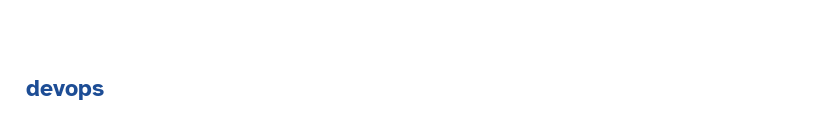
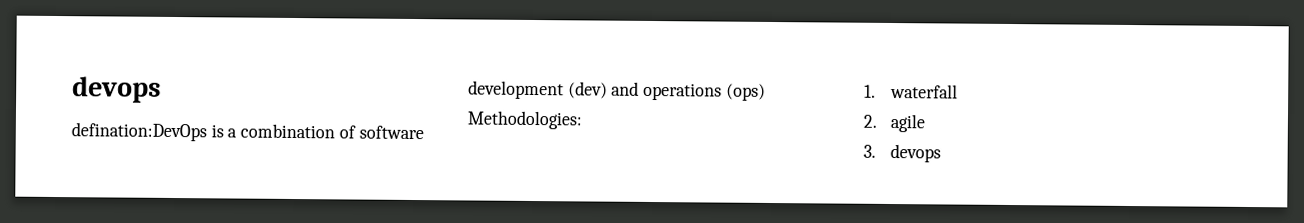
[26,80,104,100] devops -> [72,76,161,103] [71,122,424,142] [468,80,766,101] [467,110,582,130] [864,83,958,99] [863,113,925,133] [863,143,941,163] devops // defination:DevOps is a combination of software development (dev) and operations (ops) Methodologies: // 1. waterfall // 2. agile // 3. devops

